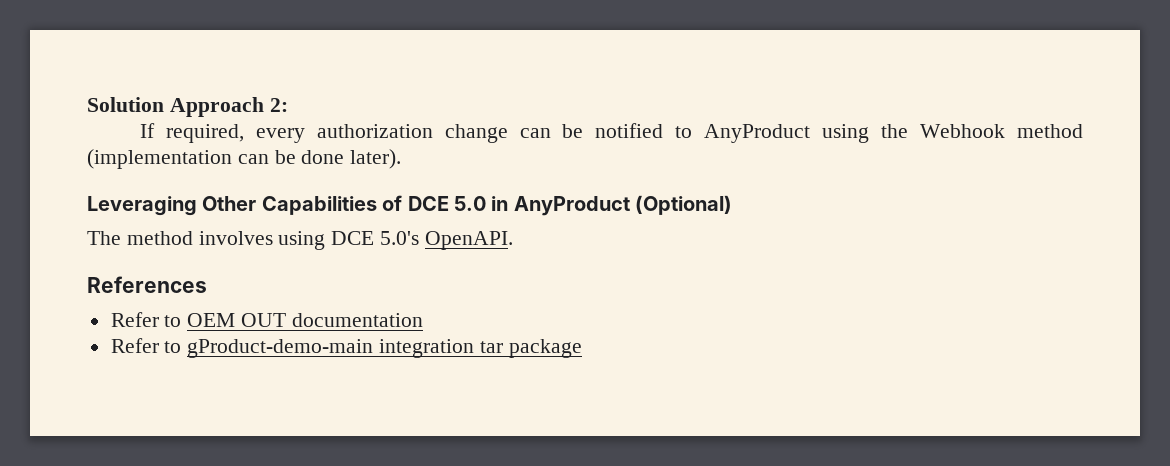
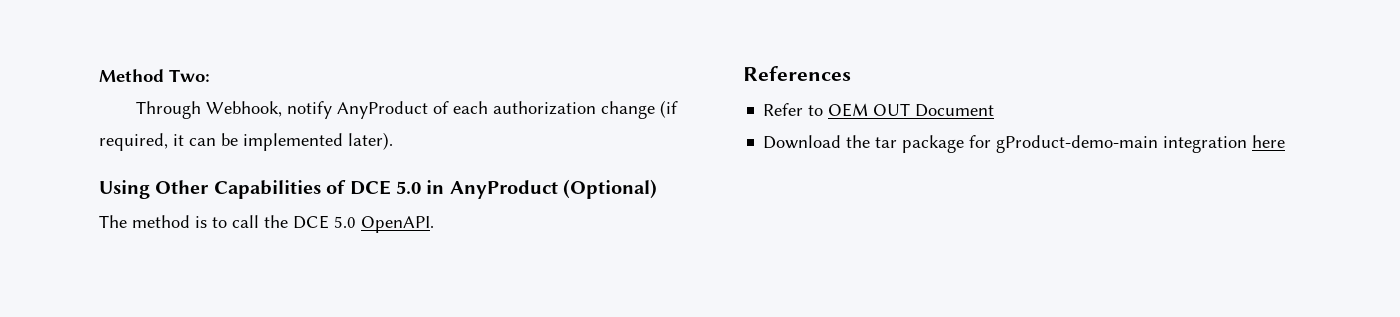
[87,97,288,117] [139,123,1083,143] [87,149,345,169] Solution Approach 2: // If required, every authorization change can be notified to AnyProduct using the Webhook method (implementation can be done -> [99,69,210,82] [136,100,679,119] [99,133,343,151] Method Two: // Through Webhook, notify AnyProduct of each authorization change (if required, it can be implemented
[87,196,197,216] Leveraging -> [99,180,150,199] Using
[198,231,420,250] involves using DCE 5.0's -> [195,215,356,229] is to call the DCE 5.0
[291,313,423,327] [110,338,582,358] documentation // Refer to gProduct-demo-main integration tar package -> [915,104,995,117] [763,135,1286,153] Document // Download the tar package for gProduct-demo-main integration here

